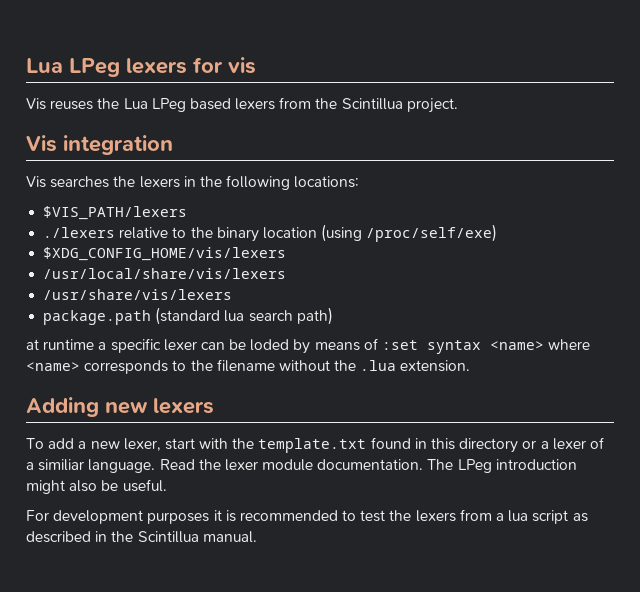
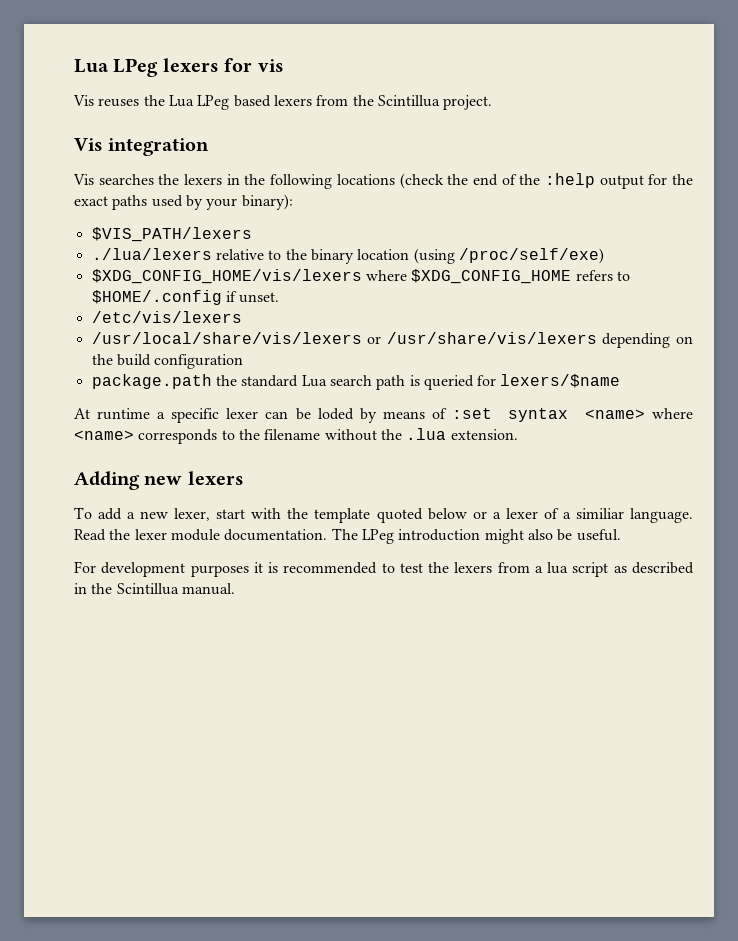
[294,176,360,188] locations: -> [336,173,693,189] [74,194,293,210] locations (check the end of the :help output for the exact paths used by your binary):
[43,227,116,238] ./lexers -> [91,248,212,260] ./lua/lexers
(287, 254) none -> [365,269,630,284] [91,290,280,305] [91,311,242,323] where $XDG_CONFIG_HOME refers to $HOME/.config if unset. // /etc/vis/lexers
(287, 273) // -> [367,336,382,344] or
[43,307,333,325] [26,339,39,350] // package.path (standard lua search path) // at -> [602,333,694,348] [91,354,244,369] [91,374,621,390] [74,408,90,419] depending on the build configuration // package.path the standard Lua search path is queried for lexers/$name // At
[258,437,519,453] template.txt found in this directory -> [314,508,467,523] template quoted below

